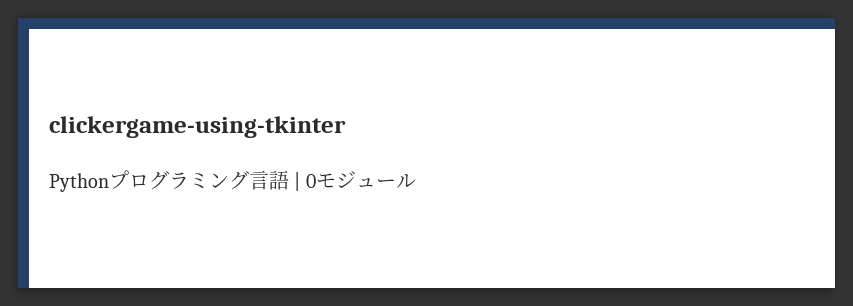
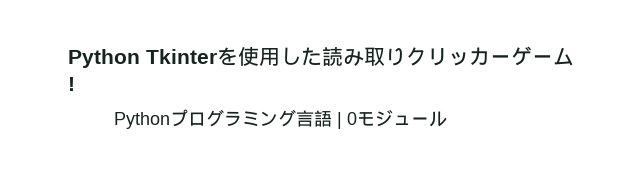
[49,116,346,138] clickergame-using-tkinter -> [68,46,574,68] [68,77,75,91] Python Tkinterを使用した読み取りクリッカーゲーム!

